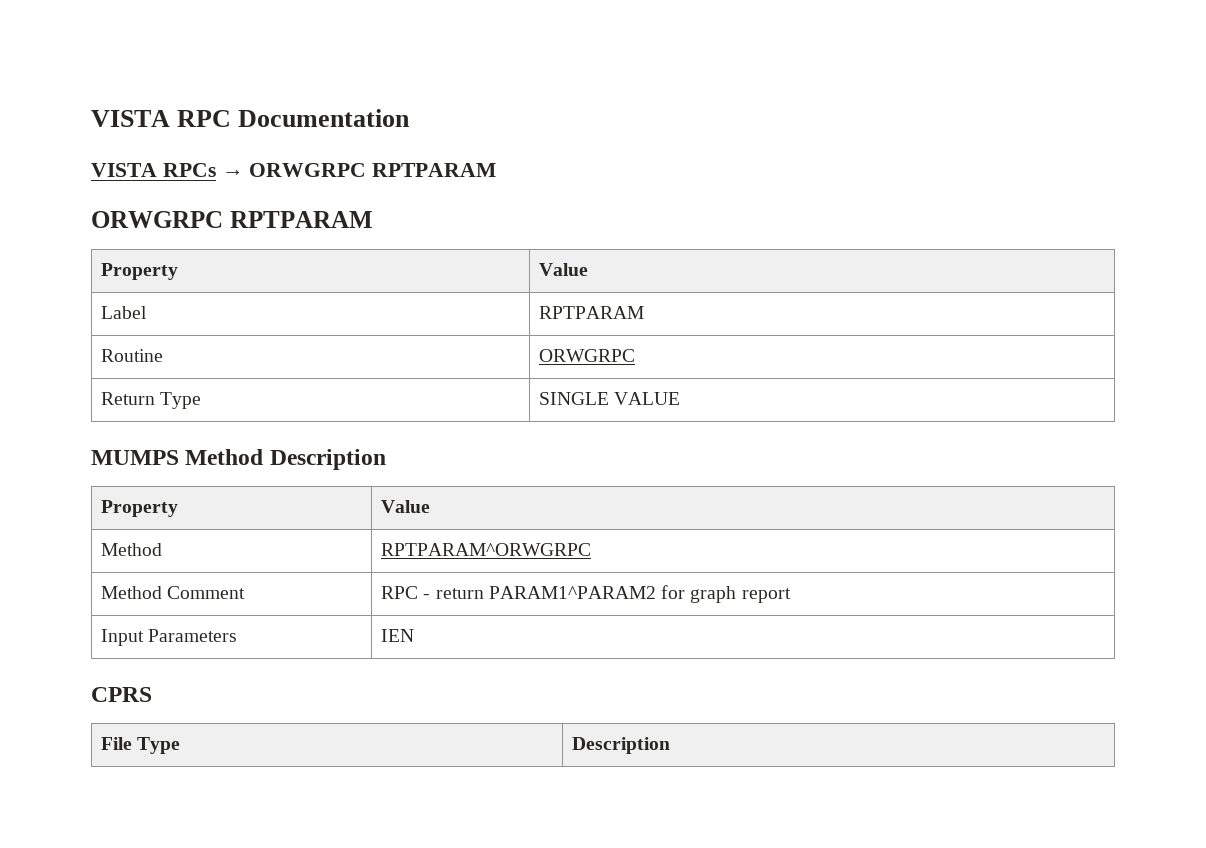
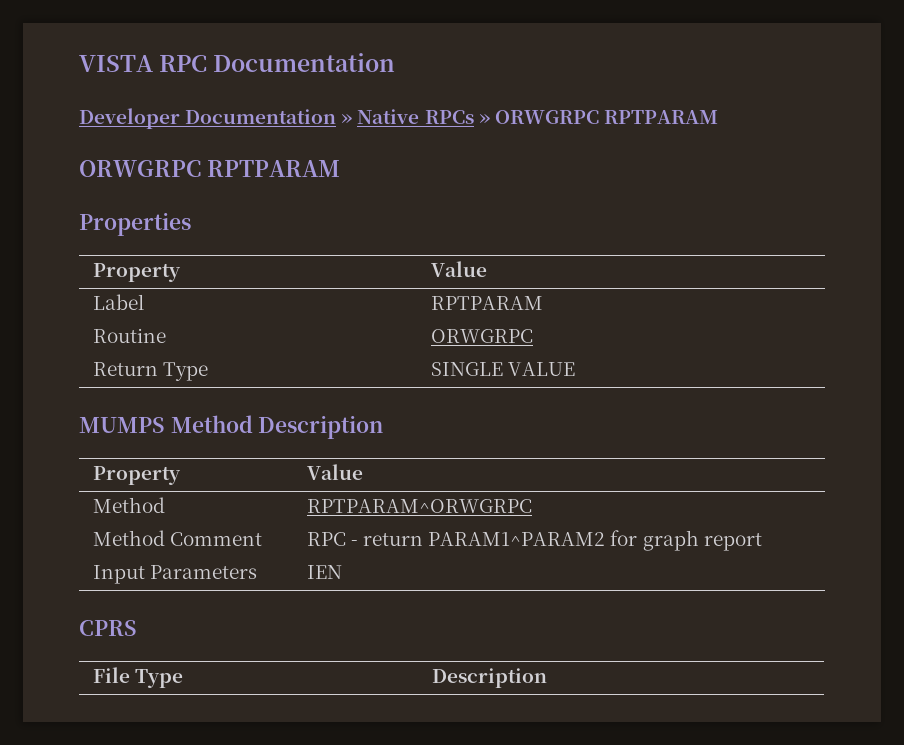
[91,163,244,177] VISTA RPCs → -> [79,108,490,129] Developer Documentation » Native RPCs »
(373, 219) none -> [79,212,191,236] // Properties

